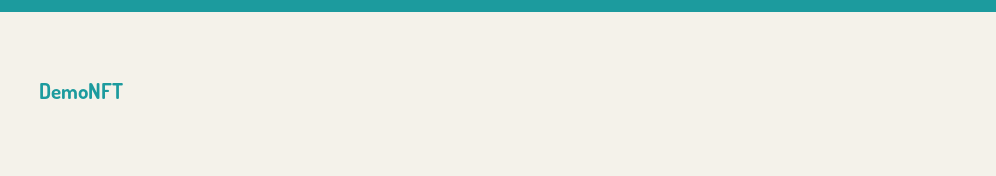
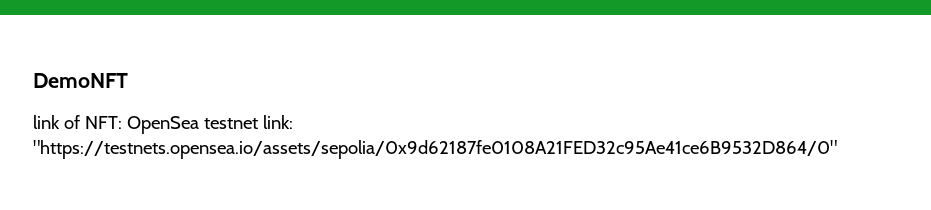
(123, 91) none -> [33,115,293,134] [33,140,837,159] // link of NFT: OpenSea testnet link: "https://testnets.opensea.io/assets/sepolia/0x9d62187fe0108A21FED32c95Ae41ce6B9532D864/0"

